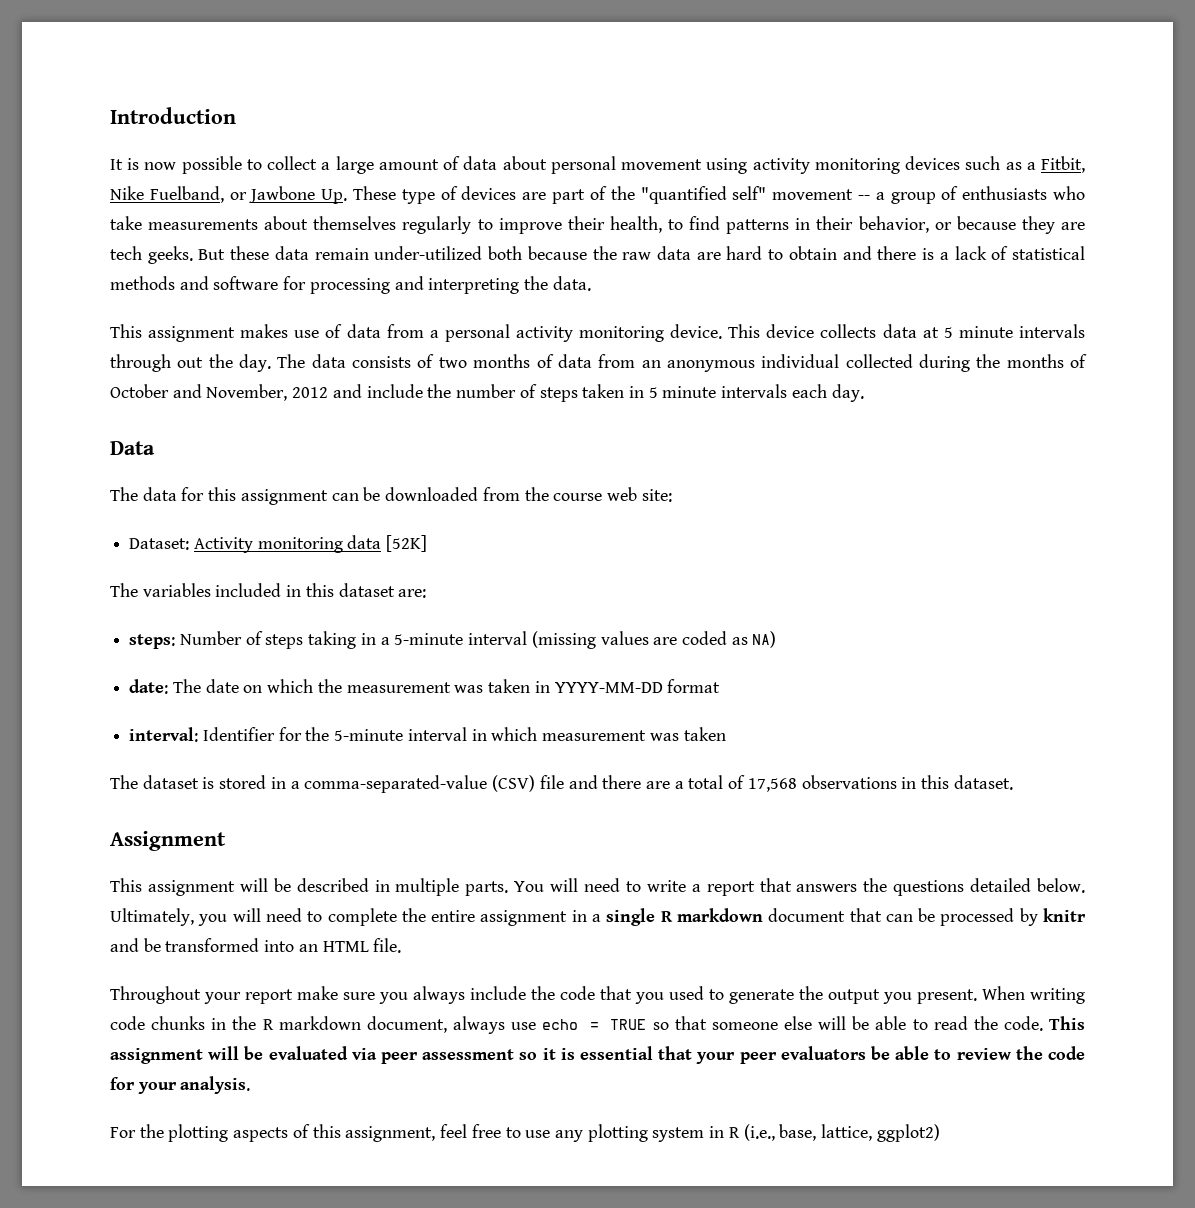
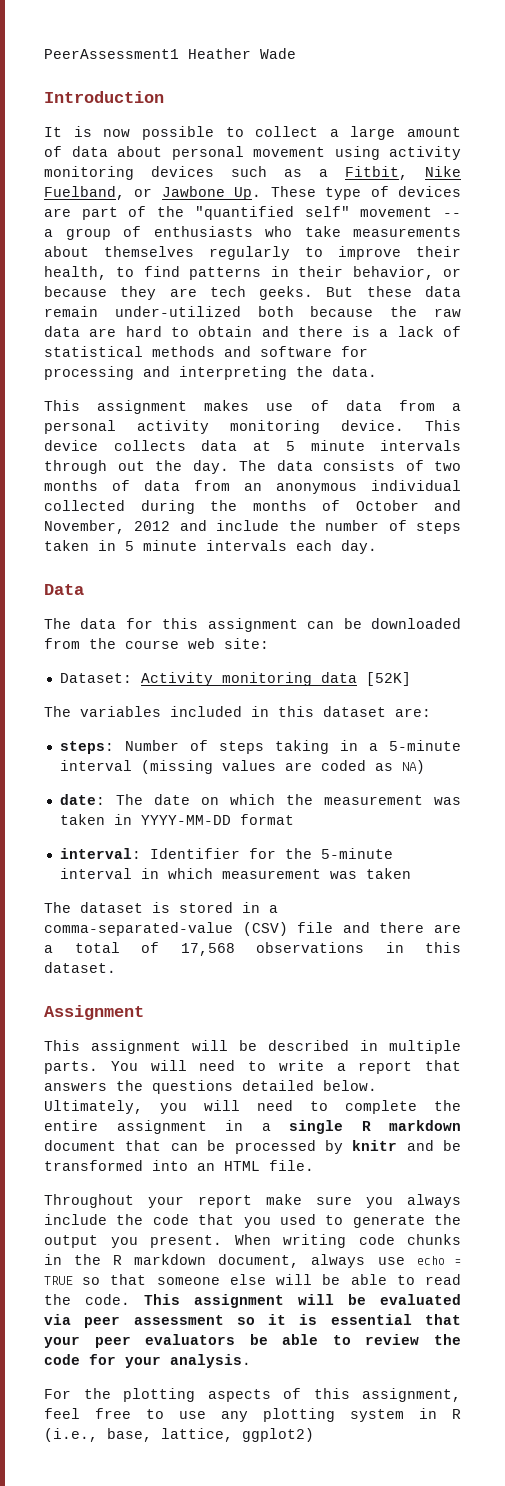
(110, 115) none -> [44,48,296,59] PeerAssessment1 Heather Wade //

